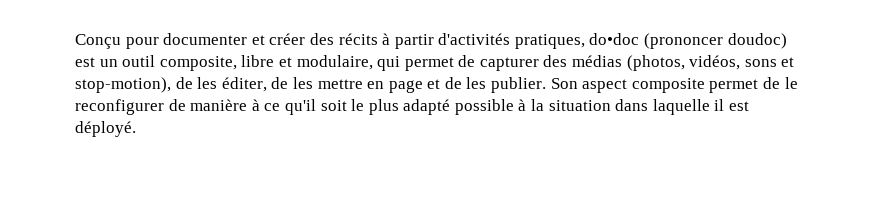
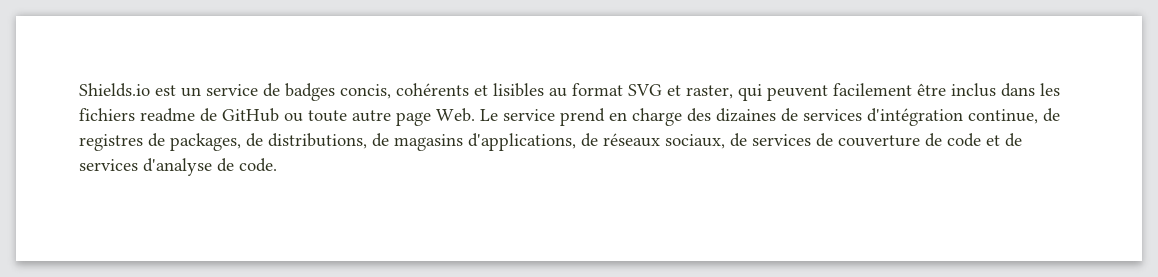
[75,33,787,49] [75,55,795,71] [75,77,798,93] [75,99,750,115] [75,121,136,137] Conçu pour documenter et créer des récits à partir d'activités pratiques, do•doc (prononcer doudoc) est un outil composite, libre et modulaire, qui permet de capturer des médias (photos, vidéos, sons et stop-motion), de les éditer, de les mettre en page et de les publier. Son aspect composite permet de le reconfigurer de manière à ce qu'il soit le plus adapté possible à la situation dans laquelle il est déployé. -> [79,83,1060,101] [79,108,1060,126] [79,133,1022,151] [79,158,277,176] Shields.io est un service de badges concis, cohérents et lisibles au format SVG et raster, qui peuvent facilement être inclus dans les fichiers readme de GitHub ou toute autre page Web. Le service prend en charge des dizaines de services d'intégration continue, de registres de packages, de distributions, de magasins d'applications, de réseaux sociaux, de services de couverture de code et de services d'analyse de code.

